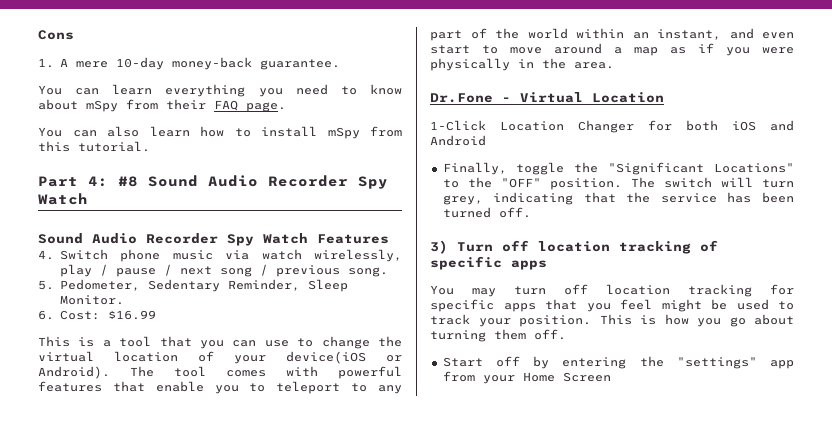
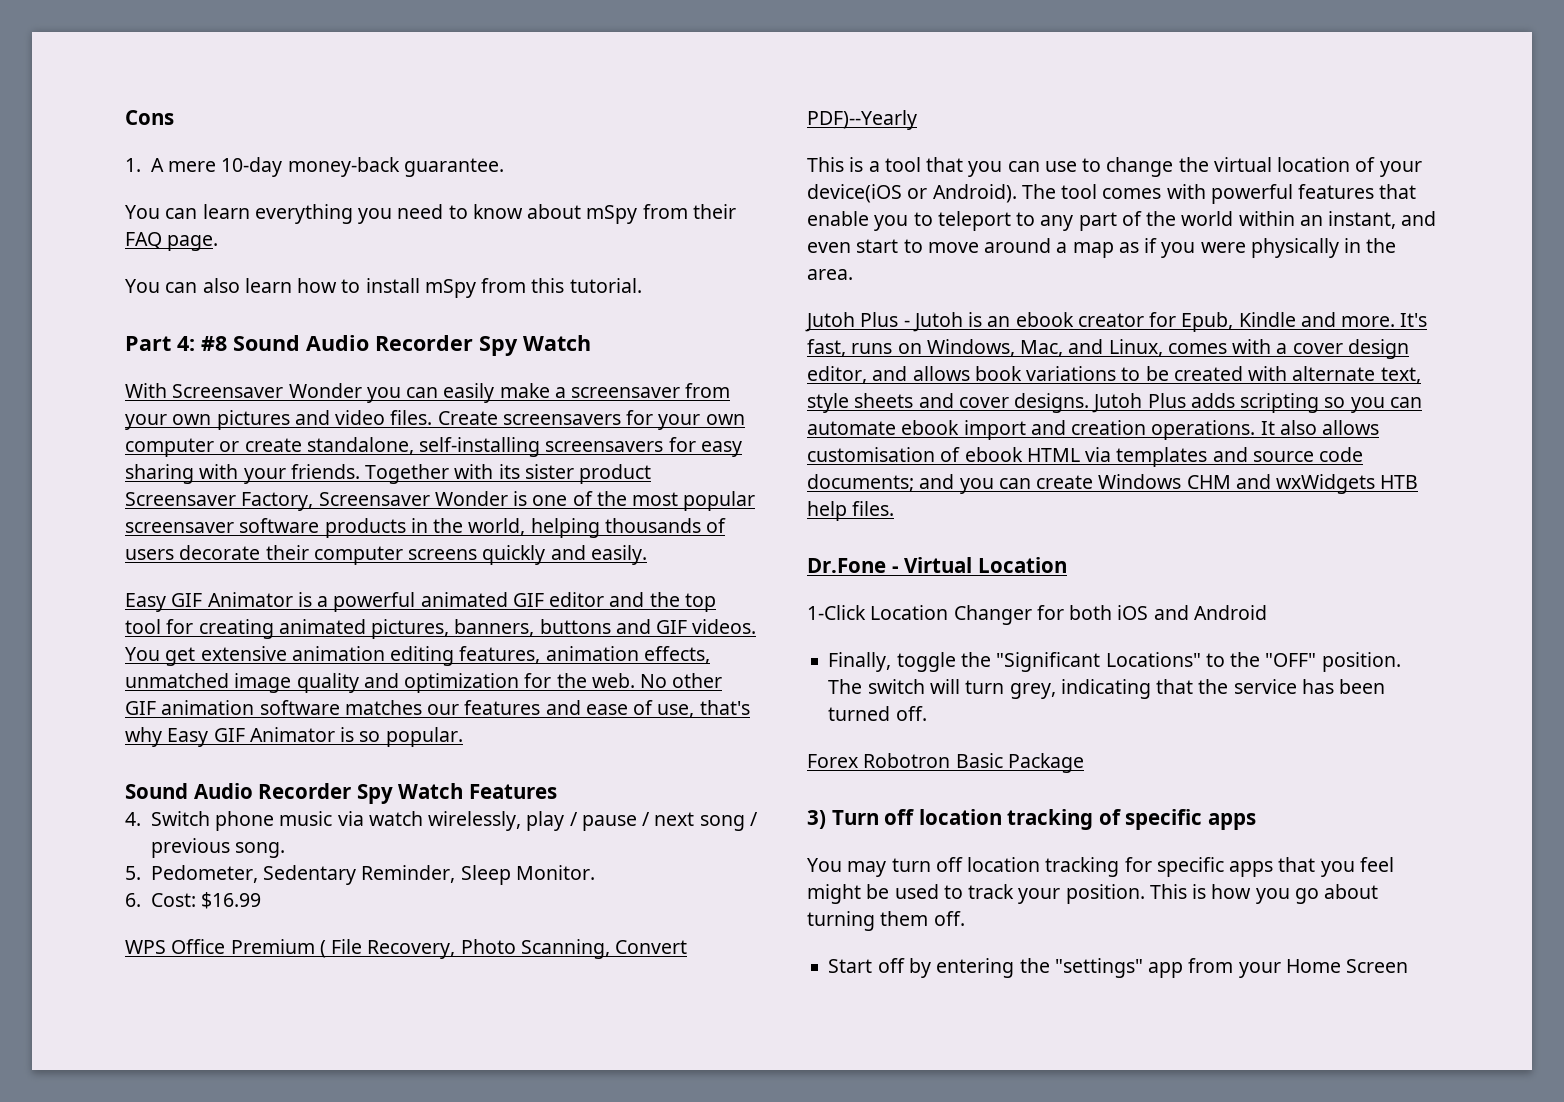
(88, 199) none -> [125,383,731,403] [125,410,745,430] [125,437,742,457] [125,464,652,484] [125,491,756,511] [125,518,727,538] [125,545,647,565] [125,592,716,612] [125,619,757,639] [125,646,710,666] [125,673,723,693] [125,700,750,718] [125,727,463,747] // With Screensaver Wonder you can easily make a screensaver from your own pictures and video files. Create screensavers for your own computer or create standalone, self-installing screensavers for easy sharing with your friends. Together with its sister product Screensaver Factory, Screensaver Wonder is one of the most popular screensaver software products in the world, helping thousands of users decorate their computer screens quickly and easily. // Easy GIF Animator is a powerful animated GIF editor and the top tool for creating animated pictures, banners, buttons and GIF videos. You get extensive animation editing features, animation effects, unmatched image quality and optimization for the web. No other GIF animation software matches our features and ease of use, that's why Easy GIF Animator is so popular.
(156, 315) none -> [125,939,688,959] [807,110,917,130] // WPS Office Premium ( File Recovery, Photo Scanning, Convert PDF)--Yearly
(614, 65) none -> [805,312,1428,332] [807,339,1409,359] [807,366,1421,384] [807,393,1422,413] [807,420,1380,440] [807,447,1364,467] [807,474,1419,494] [807,501,895,521] // Jutoh Plus - Jutoh is an ebook creator for Epub, Kindle and more. It's fast, runs on Windows, Mac, and Linux, comes with a cover design editor, and allows book variations to be created with alternate text, style sheets and cover designs. Jutoh Plus adds scripting so you can automate ebook import and creation operations. It also allows customisation of ebook HTML via templates and source code documents; and you can create Windows CHM and wxWidgets HTB help files.
(531, 212) none -> [807,753,1084,773] // Forex Robotron Basic Package

